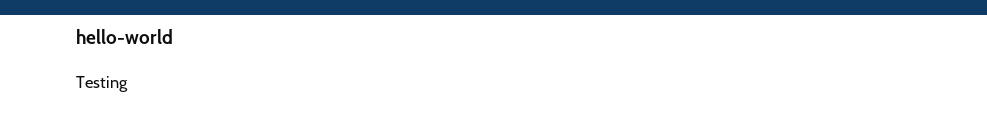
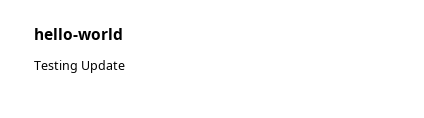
(128, 84) none -> [81,60,126,73] Update

